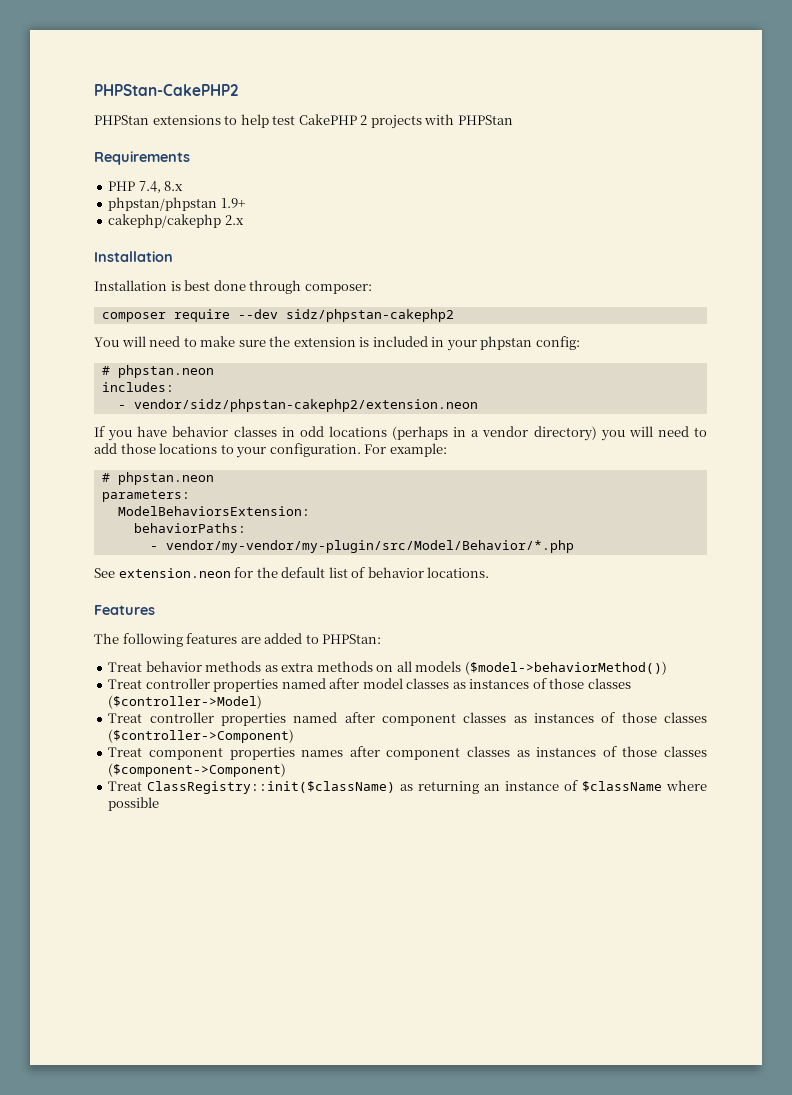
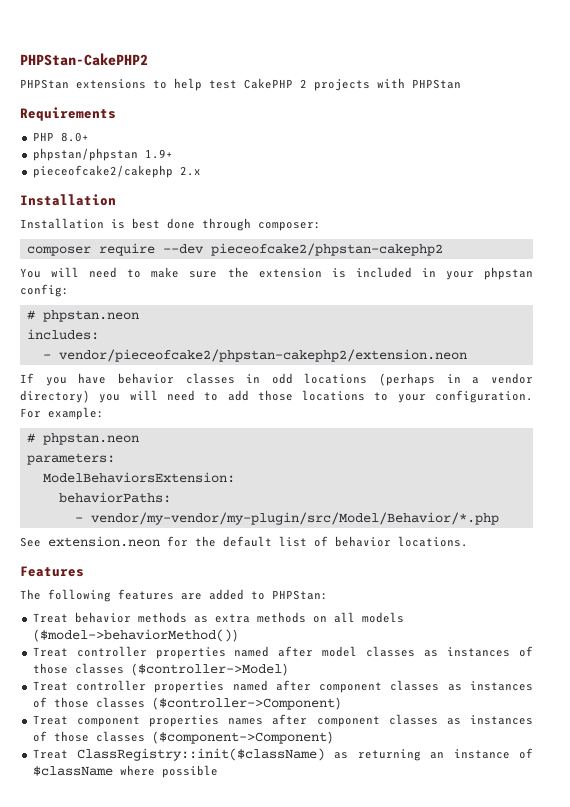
[138,181,184,193] 7.4, 8.x -> [60,132,89,142] 8.0+
[108,214,222,228] cakephp/cakephp -> [32,165,173,178] pieceofcake2/cakephp
[285,309,454,322] sidz/phpstan-cakephp2 -> [210,243,443,256] pieceofcake2/phpstan-cakephp2
[133,399,478,412] vendor/sidz/phpstan-cakephp2/extension.neon -> [58,349,467,362] vendor/pieceofcake2/phpstan-cakephp2/extension.neon

